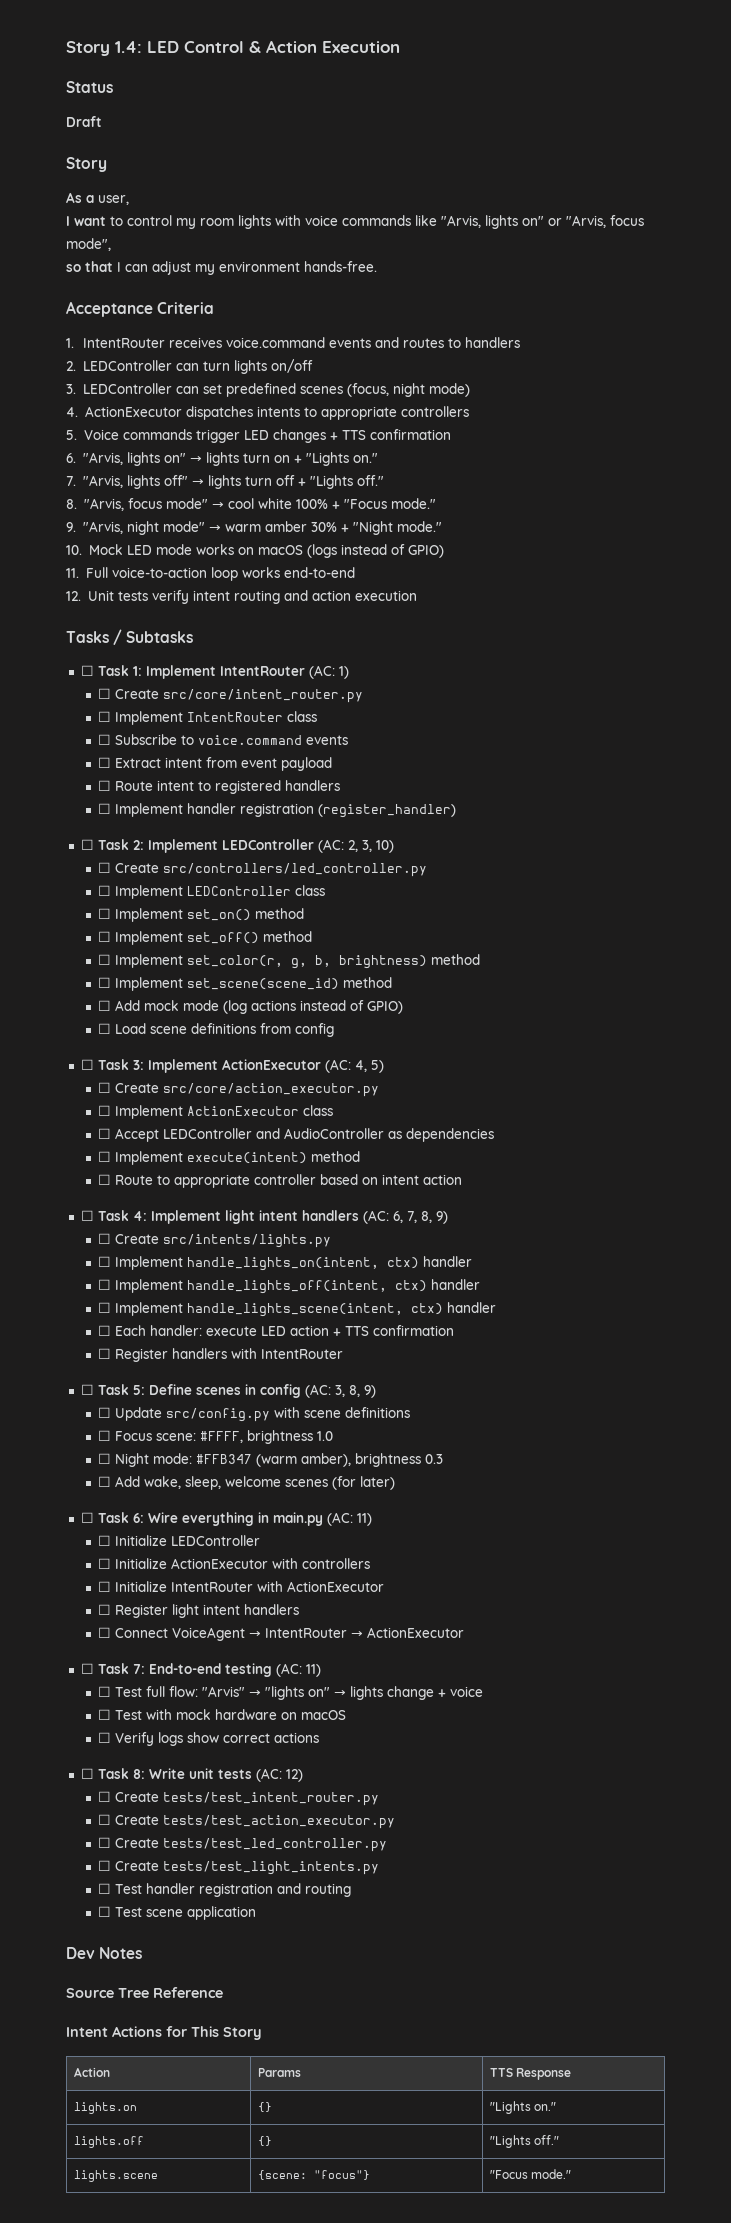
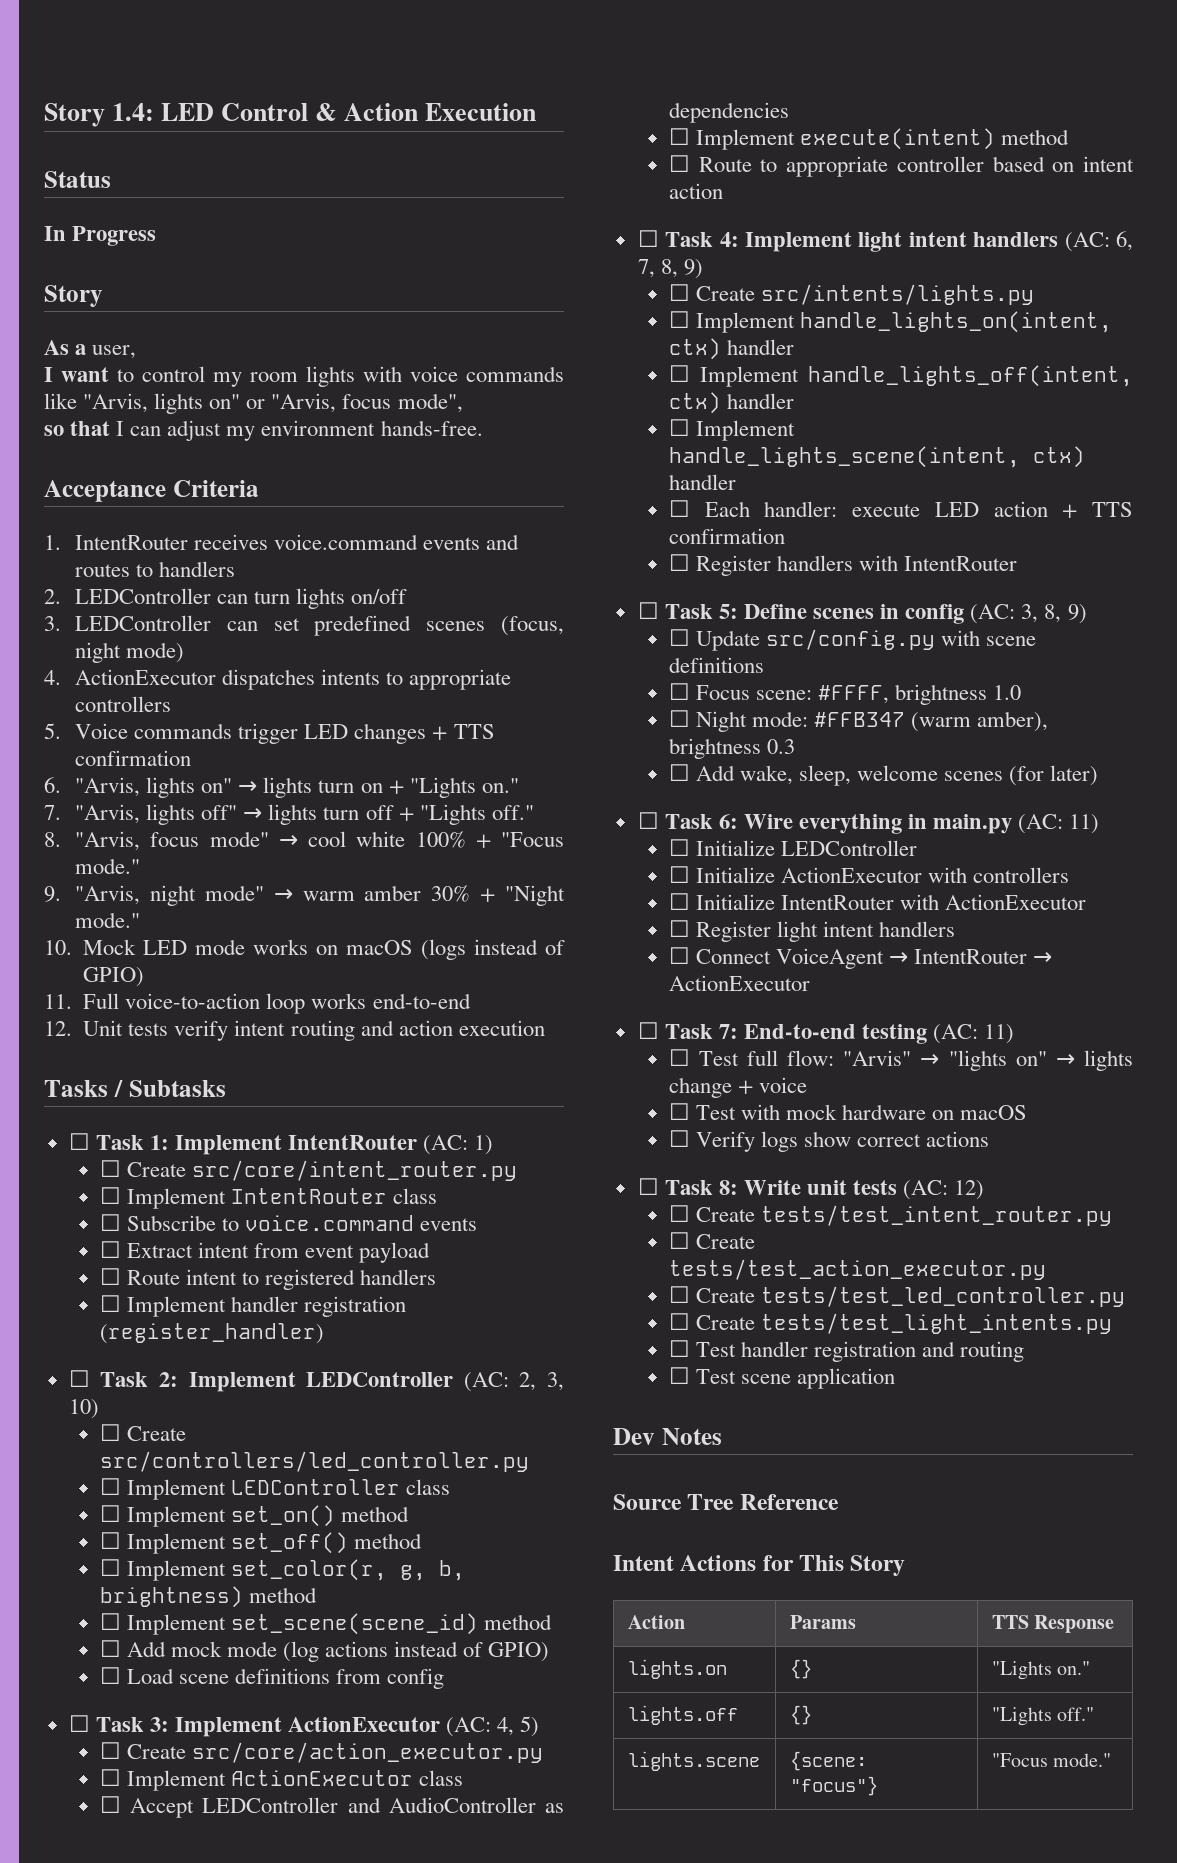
[66,116,102,127] Draft -> [44,226,157,246] In Progress

